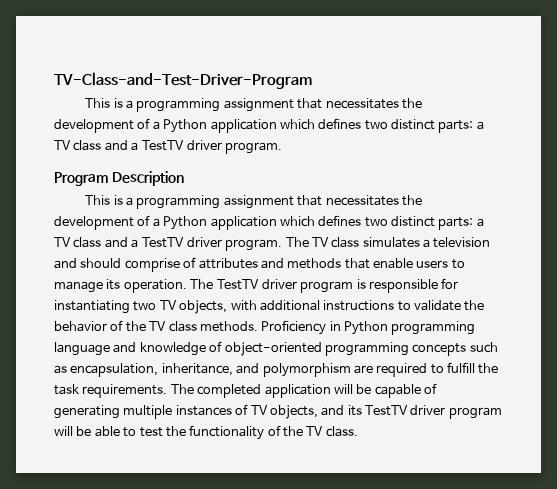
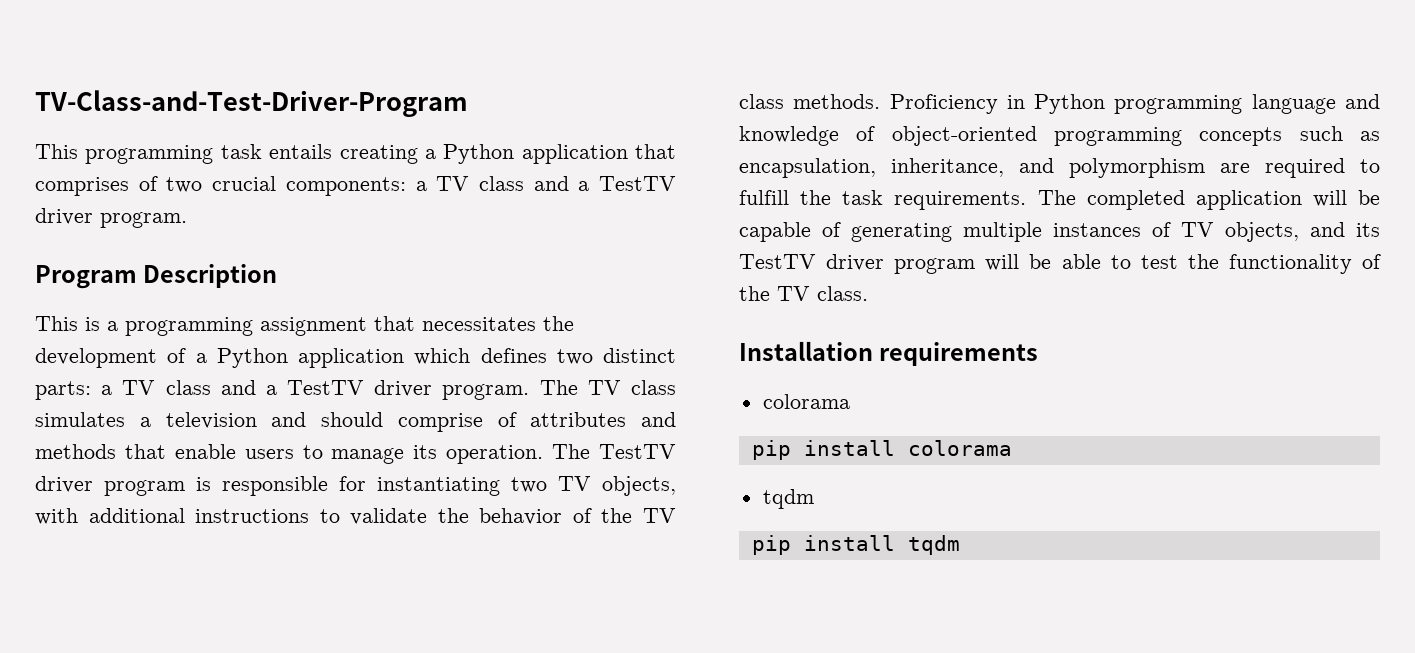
[113,98,422,112] [54,118,474,133] is a programming assignment that necessitates the development of a Python application which defines two distinct parts: -> [85,144,676,164] [35,176,406,196] programming task entails creating a Python application that comprises of two crucial components:
(358, 431) none -> [739,341,1039,366] [762,394,850,409] [751,440,1012,460] [762,489,814,509] [751,535,960,555] // Installation requirements // colorama // pip install colorama // tqdm // pip install tqdm

